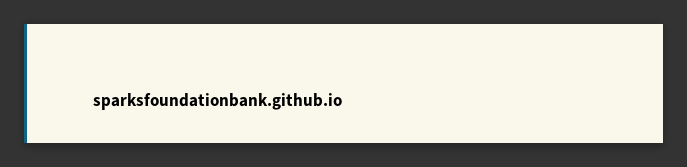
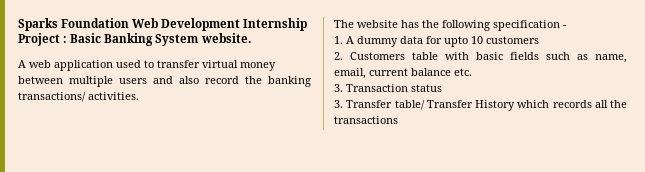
[93,93,342,110] sparksfoundationbank.github.io -> [18,18,308,31] [18,33,251,46] [18,60,276,71] [18,76,311,87] [18,92,139,102] [334,20,567,31] [334,36,539,47] [334,52,627,63] [334,68,472,79] [334,84,442,92] [334,100,627,111] [334,116,398,124] Sparks Foundation Web Development Internship Project : Basic Banking System website. // A web application used to transfer virtual money between multiple users and also record the banking transactions/ activities. // The website has the following specification - // 1. A dummy data for upto 10 customers // 2. Customers table with basic fields such as name, email, current balance etc. // 3. Transaction status // 3. Transfer table/ Transfer History which records all the transactions

